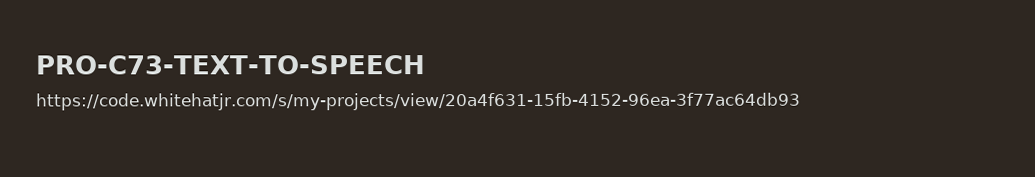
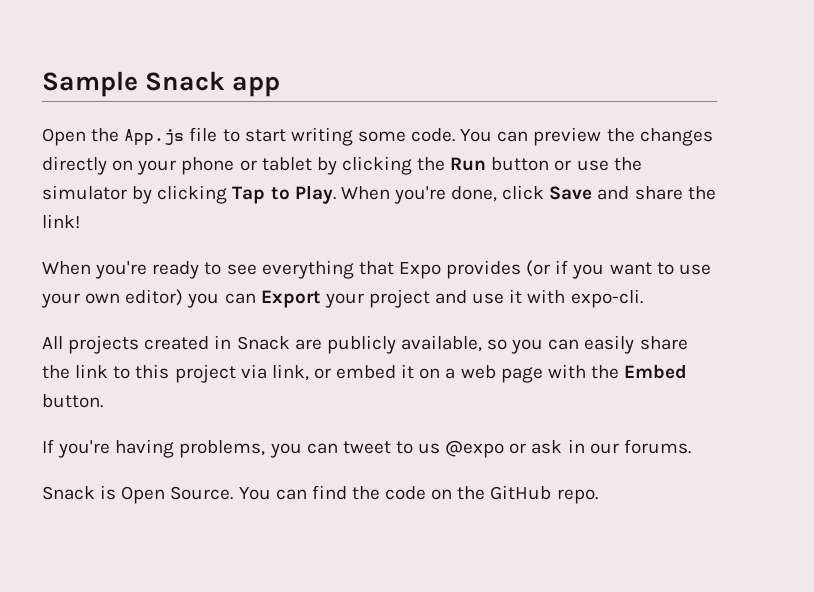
[35,55,425,75] [36,92,801,111] PRO-C73-TEXT-TO-SPEECH // https://code.whitehatjr.com/s/my-projects/view/20a4f631-15fb-4152-96ea-3f77ac64db93 -> [42,71,281,97] [42,127,713,146] [42,156,642,175] [42,185,716,204] [42,214,80,229] [42,260,711,279] [41,289,643,308] [42,335,688,354] [42,364,688,383] [42,394,103,408] [42,439,691,458] [42,485,598,504] Sample Snack app // Open the App.js file to start writing some code. You can preview the changes directly on your phone or tablet by clicking the Run button or use the simulator by clicking Tap to Play. When you're done, click Save and share the link! // When you're ready to see everything that Expo provides (or if you want to use your own editor) you can Export your project and use it with expo-cli. // All projects created in Snack are publicly available, so you can easily share the link to this project via link, or embed it on a web page with the Embed button. // If you're having problems, you can tweet to us @expo or ask in our forums. // Snack is Open Source. You can find the code on the GitHub repo.

